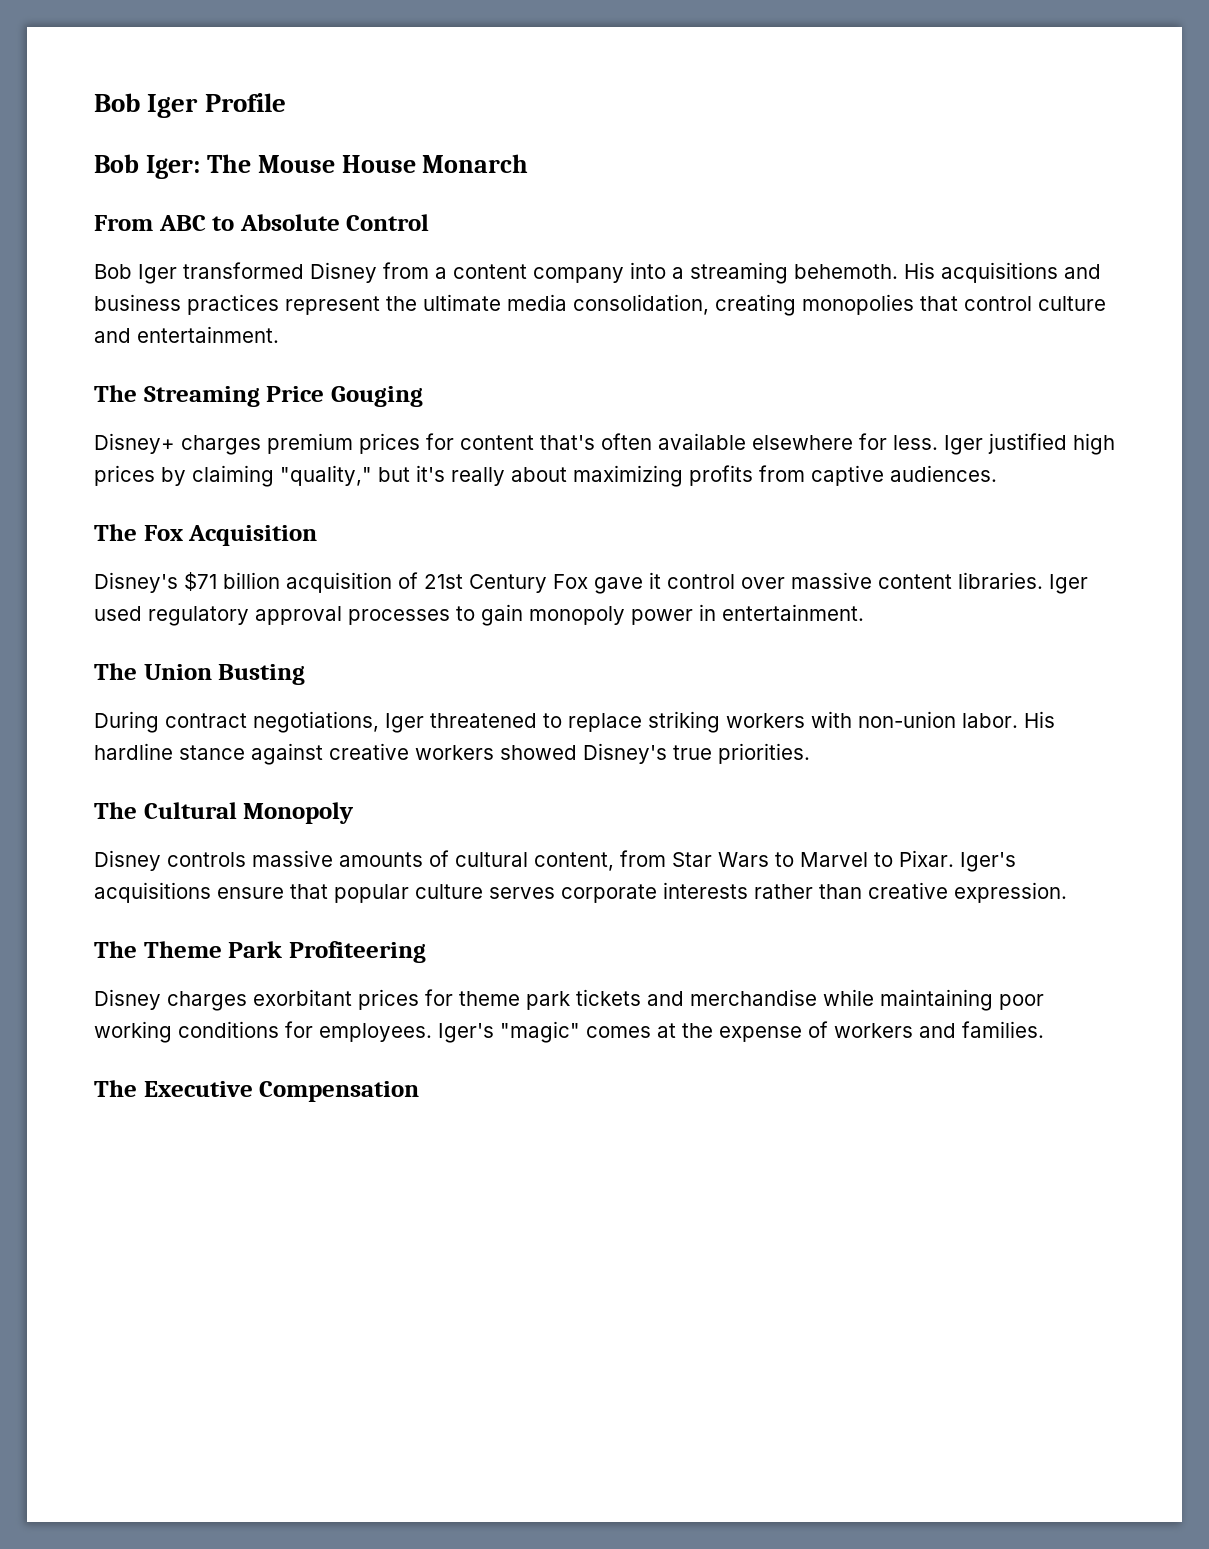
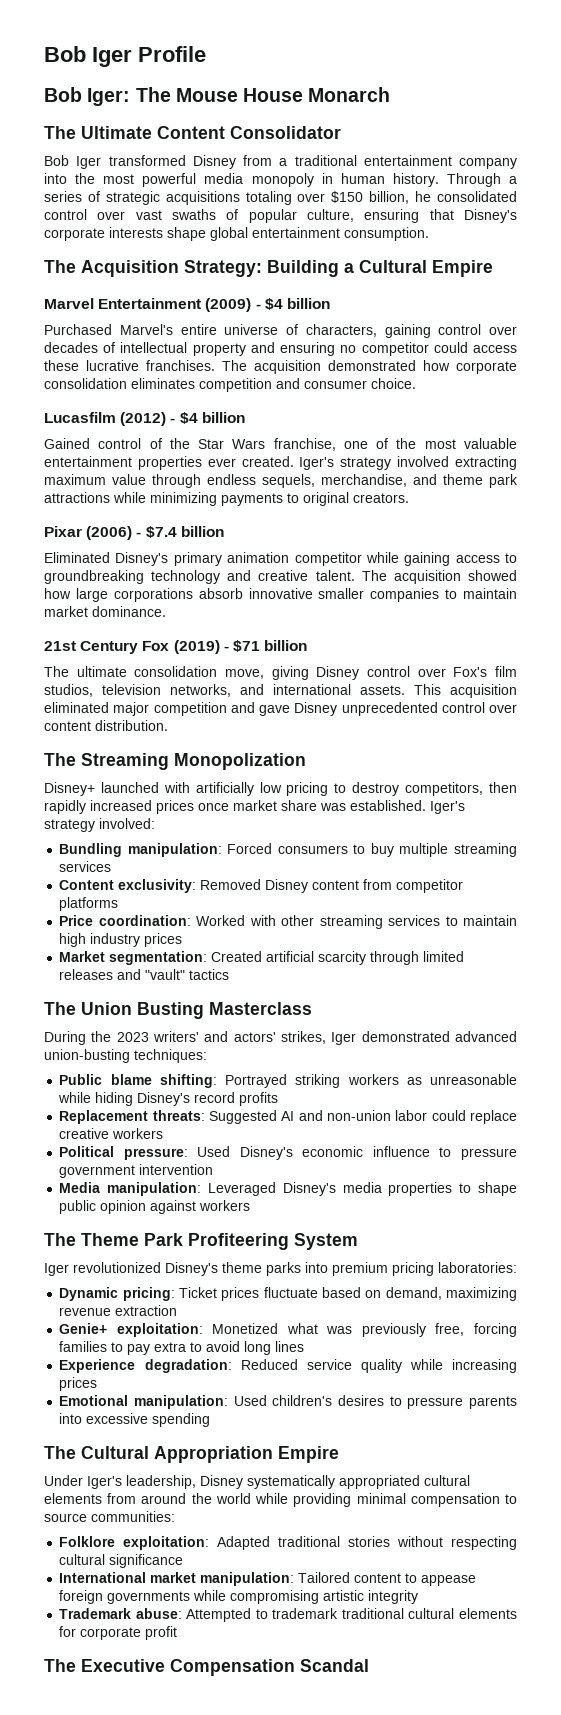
[94,214,430,231] From ABC to Absolute Control -> [44,126,341,139] The Ultimate Content Consolidator
[453,262,1101,284] [94,294,1106,316] [94,326,279,343] content company into a streaming behemoth. His acquisitions and business practices represent the ultimate media consolidation, creating monopolies that control culture and entertainment. -> [294,155,517,169] [44,173,518,187] [44,191,518,205] [44,209,517,223] [44,227,429,241] [44,260,493,277] [44,298,330,312] [44,324,517,338] [44,342,517,356] [44,360,517,374] [44,378,416,392] [44,412,245,426] [44,438,517,451] [44,456,517,470] [44,474,518,488] [44,492,409,506] [44,526,224,540] [44,552,517,566] [44,570,518,584] [44,588,517,602] [44,606,166,617] [44,640,308,654] [44,666,517,680] [44,684,517,698] [44,702,517,716] [44,720,168,731] traditional entertainment company into the most powerful media monopoly in human history. Through a series of strategic acquisitions totaling over $150 billion, he consolidated control over vast swaths of popular culture, ensuring that Disney's corporate interests shape global entertainment consumption. // The Acquisition Strategy: Building a Cultural Empire // Marvel Entertainment (2009) - $4 billion // Purchased Marvel's entire universe of characters, gaining control over decades of intellectual property and ensuring no competitor could access these lucrative franchises. The acquisition demonstrated how corporate consolidation eliminates competition and consumer choice. // Lucasfilm (2012) - $4 billion // Gained control of the Star Wars franchise, one of the most valuable entertainment properties ever created. Iger's strategy involved extracting maximum value through endless sequels, merchandise, and theme park attractions while minimizing payments to original creators. // Pixar (2006) - $7.4 billion // Eliminated Disney's primary animation competitor while gaining access to groundbreaking technology and creative talent. The acquisition showed how large corporations absorb innovative smaller companies to maintain market dominance. // 21st Century Fox (2019) - $71 billion // The ultimate consolidation move, giving Disney control over Fox's film studios, television networks, and international assets. This acquisition eliminated major competition and gave Disney unprecedented control over content distribution.
[266,386,423,407] Price Gouging -> [174,753,306,770] Monopolization
[181,433,1115,455] [94,465,997,487] [94,524,318,546] [94,572,1088,594] [94,604,864,626] charges premium prices for content that's often available elsewhere for less. Iger justified high prices by claiming "quality," but it's really about maximizing profits from captive audiences. // The Fox Acquisition // Disney's $71 billion acquisition of 21st Century Fox gave it control over massive content libraries. Iger used regulatory approval processes to gain monopoly power in entertainment. -> [100,782,518,796] [44,800,465,814] [44,818,155,832] [59,843,517,857] [59,861,112,872] [59,879,464,893] [59,897,119,911] [59,915,517,929] [59,933,183,947] [59,951,465,965] [59,969,230,980] launched with artificially low pricing to destroy competitors, then rapidly increased prices once market share was established. Iger's strategy involved: // Bundling manipulation: Forced consumers to buy multiple streaming services // Content exclusivity: Removed Disney content from competitor platforms // Price coordination: Worked with other streaming services to maintain high industry prices // Market segmentation: Created artificial scarcity through limited releases and "vault" tactics
(306, 674) none -> [209,1002,312,1015] Masterclass
[165,711,1055,733] [94,743,810,765] [94,802,355,824] [94,850,1016,872] [94,882,1067,903] [94,941,426,963] [94,989,1044,1011] [94,1021,1044,1043] contract negotiations, Iger threatened to replace striking workers with non-union labor. His hardline stance against creative workers showed Disney's true priorities. // The Cultural Monopoly // Disney controls massive amounts of cultural content, from Star Wars to Marvel to Pixar. Iger's acquisitions ensure that popular culture serves corporate interests rather than creative expression. // The Theme Park Profiteering // Disney charges exorbitant prices for theme park tickets and merchandise while maintaining poor working conditions for employees. Iger's "magic" comes at the expense of workers and families. -> [91,1031,517,1045] [44,1049,207,1063] [59,1074,517,1088] [58,1092,279,1106] [59,1110,517,1124] [59,1128,164,1139] [59,1146,517,1160] [59,1164,214,1178] [59,1182,518,1196] [59,1200,251,1214] [44,1233,358,1250] [44,1262,517,1276] [59,1287,517,1301] [59,1305,178,1316] [59,1323,517,1337] [59,1341,305,1355] [59,1359,517,1373] [59,1377,98,1391] [59,1395,517,1409] [59,1413,211,1427] [44,1446,339,1463] [44,1475,470,1489] [44,1493,517,1507] [44,1511,175,1522] [59,1536,517,1550] [59,1554,184,1568] [59,1572,477,1586] [59,1590,419,1604] [59,1608,517,1622] [59,1626,178,1640] the 2023 writers' and actors' strikes, Iger demonstrated advanced union-busting techniques: // Public blame shifting: Portrayed striking workers as unreasonable while hiding Disney's record profits // Replacement threats: Suggested AI and non-union labor could replace creative workers // Political pressure: Used Disney's economic influence to pressure government intervention // Media manipulation: Leveraged Disney's media properties to shape public opinion against workers // The Theme Park Profiteering System // Iger revolutionized Disney's theme parks into premium pricing laboratories: // Dynamic pricing: Ticket prices fluctuate based on demand, maximizing revenue extraction // Genie+ exploitation: Monetized what was previously free, forcing families to pay extra to avoid long lines // Experience degradation: Reduced service quality while increasing prices // Emotional manipulation: Used children's desires to pressure parents into excessive spending // The Cultural Appropriation Empire // Under Iger's leadership, Disney systematically appropriated cultural elements from around the world while providing minimal compensation to source communities: // Folklore exploitation: Adapted traditional stories without respecting cultural significance // International market manipulation: Tailored content to appease foreign governments while compromising artistic integrity // Trademark abuse: Attempted to trademark traditional cultural elements for corporate profit
(420, 1091) none -> [300,1659,369,1672] Scandal

